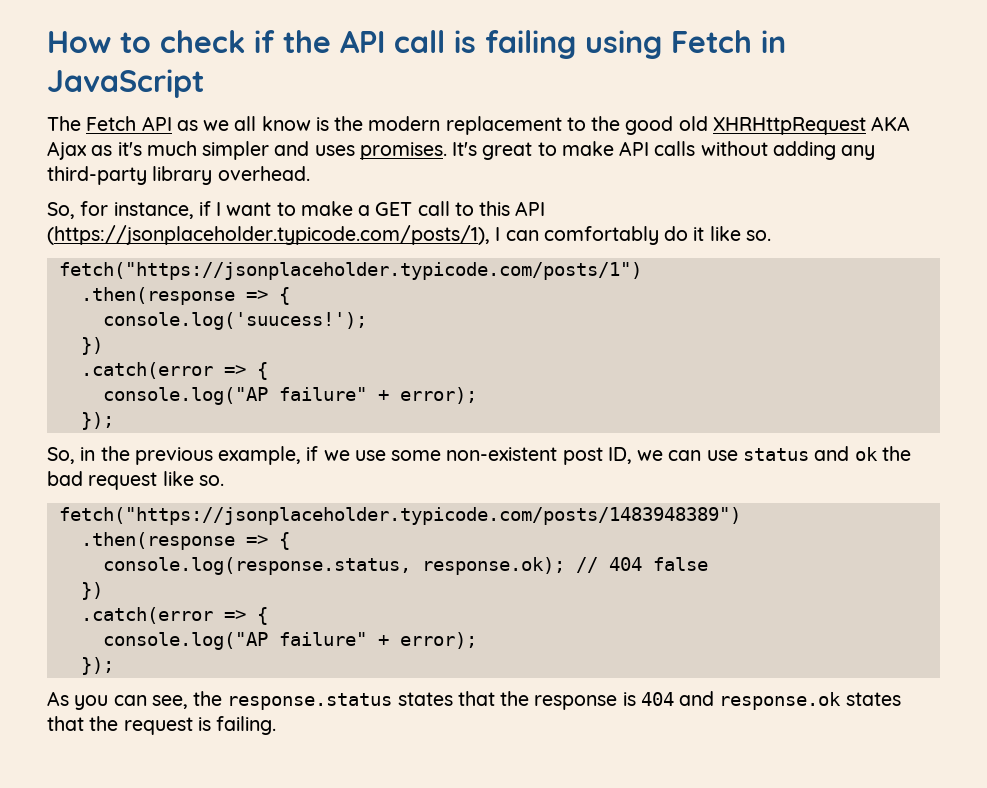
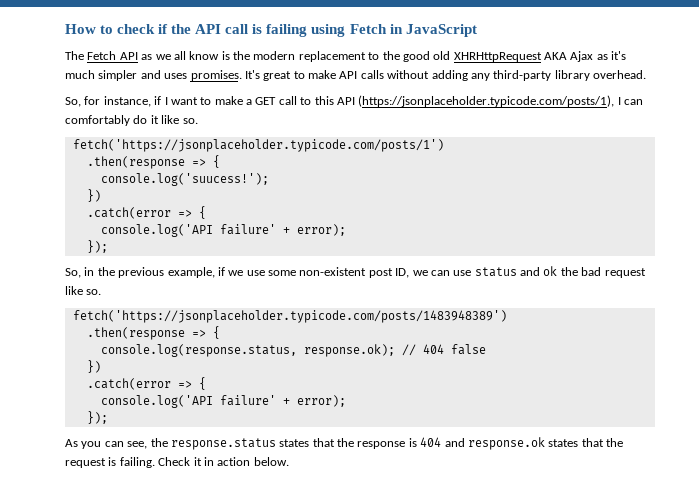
[58,262,642,280] fetch("https://jsonplaceholder.typicode.com/posts/1") -> [72,139,444,152] fetch('https://jsonplaceholder.typicode.com/posts/1')
[102,387,367,405] console.log("AP failure" -> [100,224,276,237] console.log('API failure'
[58,507,741,525] fetch("https://jsonplaceholder.typicode.com/posts/1483948389") -> [72,310,507,323] fetch('https://jsonplaceholder.typicode.com/posts/1483948389')
[102,632,367,650] console.log("AP failure" -> [100,395,276,408] console.log('API failure'
(277, 725) none -> [158,457,289,466] Check it in action below.

